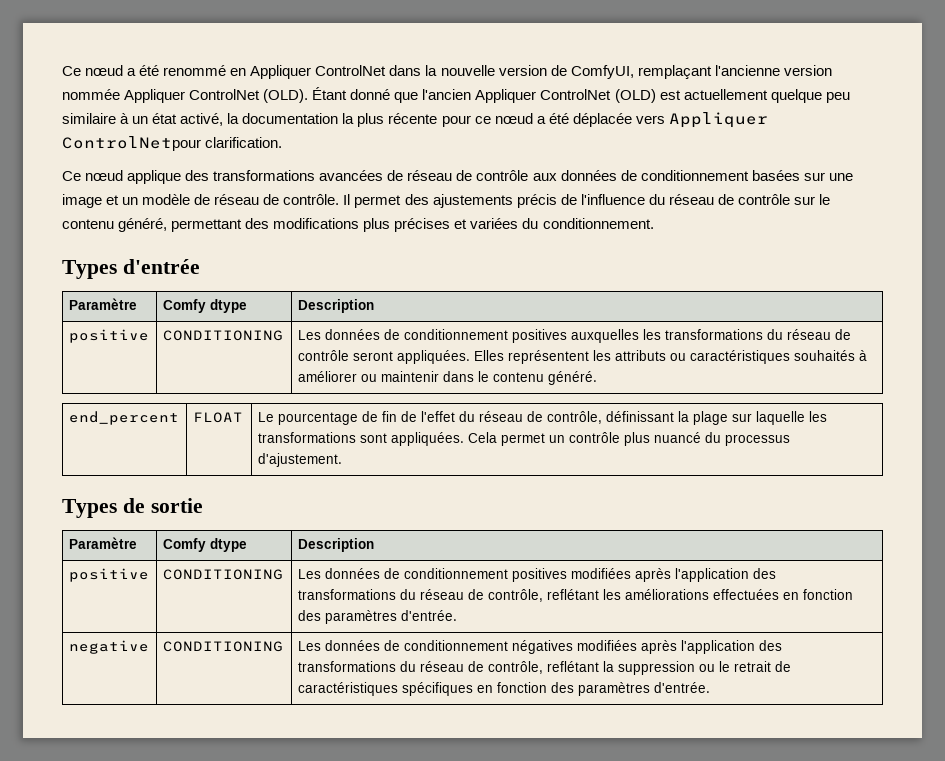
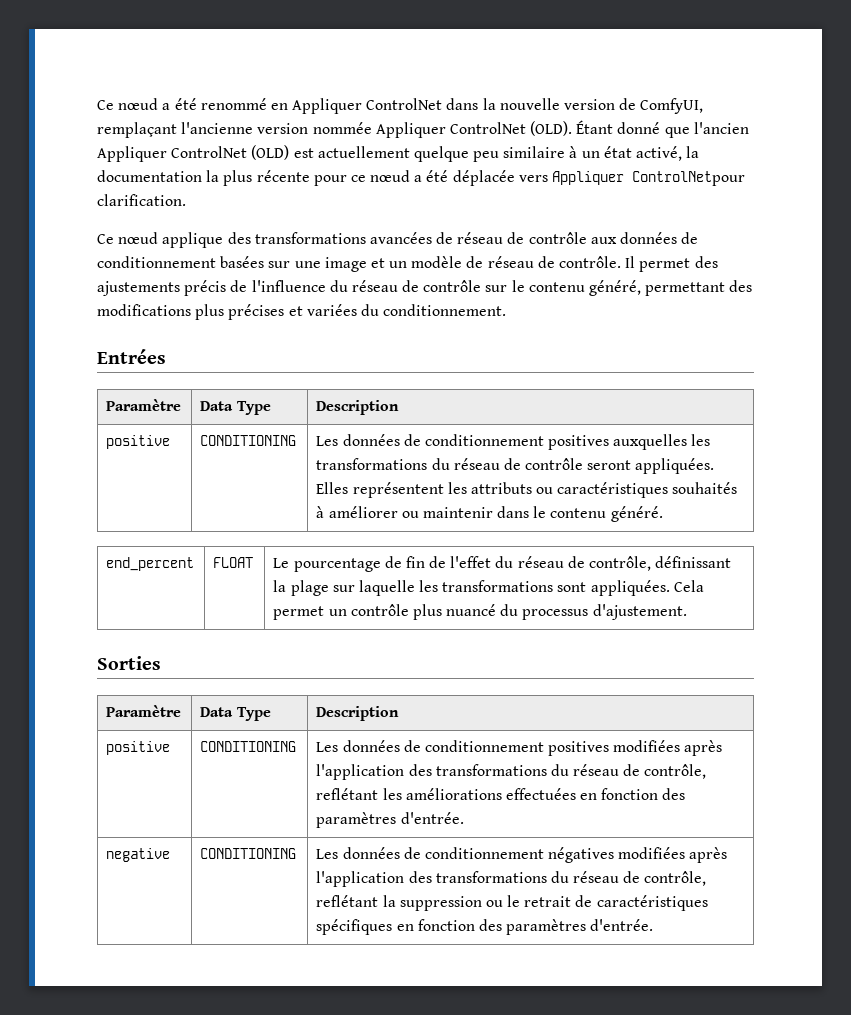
[62,259,200,279] [68,298,137,310] [162,299,247,313] Types d'entrée // Paramètre | Comfy dtype -> [97,349,166,364] [106,399,182,411] [200,401,271,415] Entrées // Paramètre | Data Type
[62,498,203,518] [68,537,137,549] [162,538,247,552] Types de sortie // Paramètre | Comfy dtype -> [97,656,161,670] [106,705,182,717] [200,707,271,721] Sorties // Paramètre | Data Type

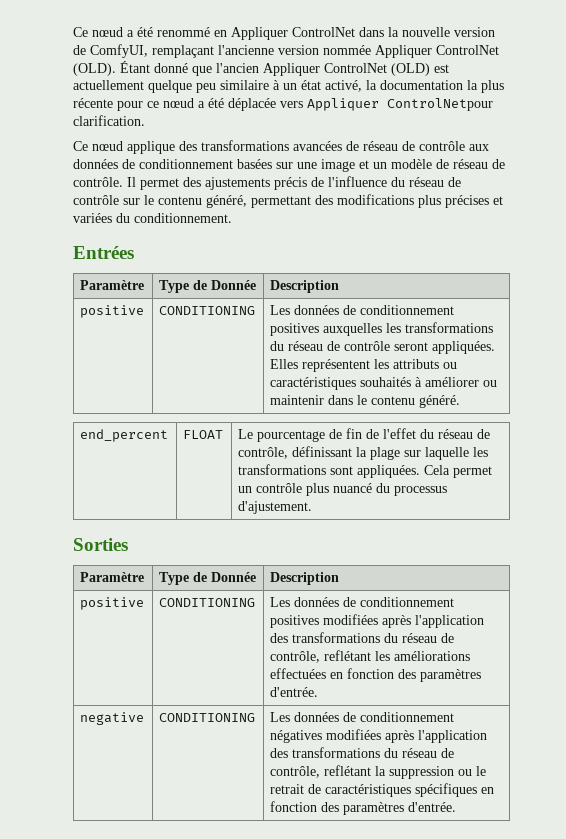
[200,401,271,415] Data Type -> [159,280,257,293] Type de Donnée
[200,707,271,721] Data Type -> [159,572,257,585] Type de Donnée

